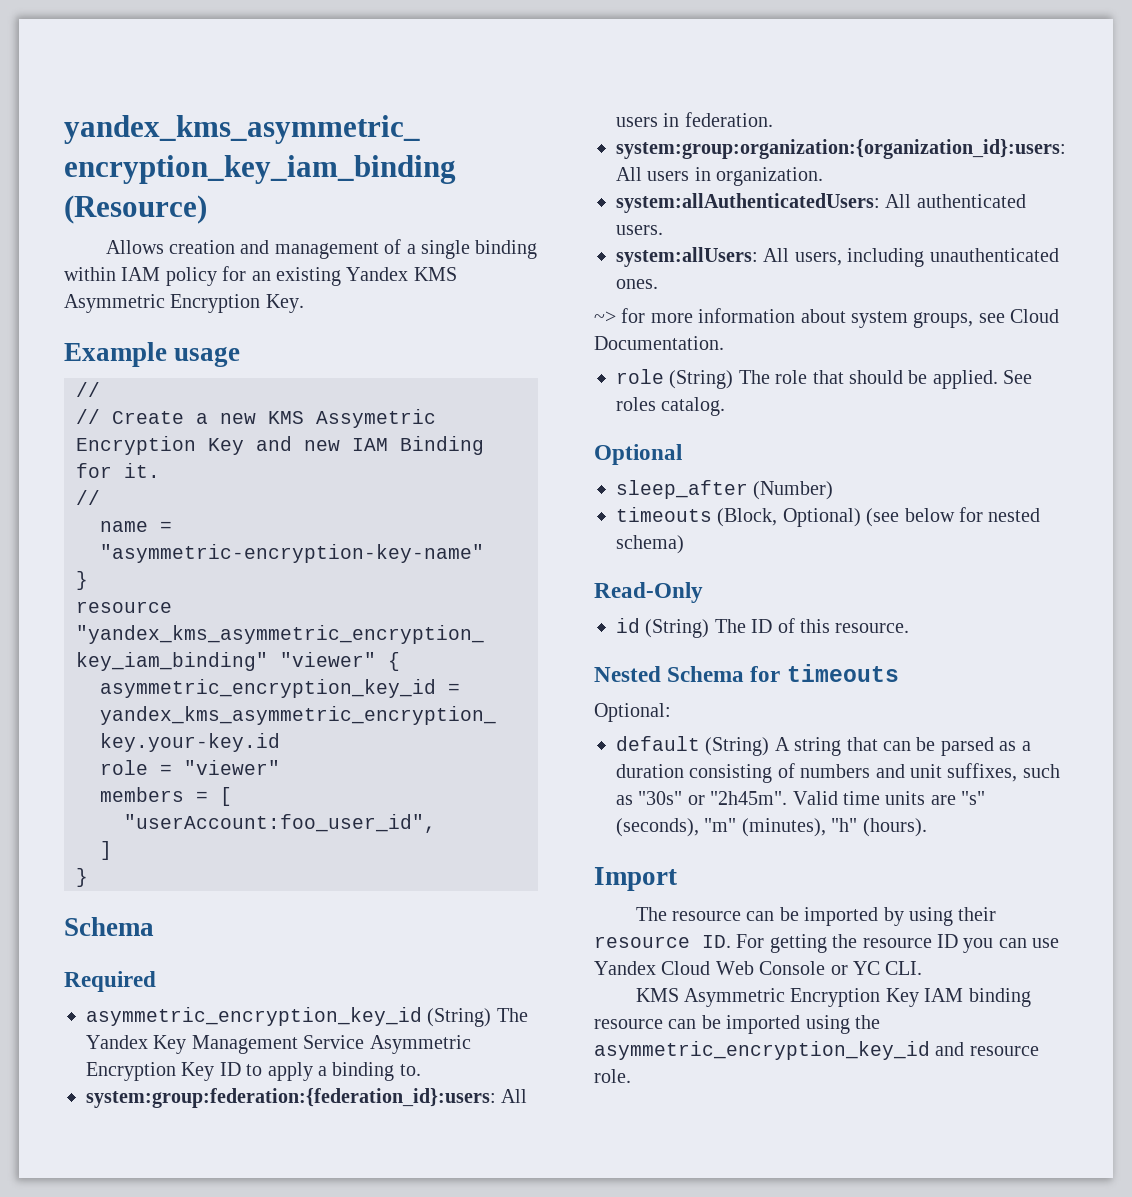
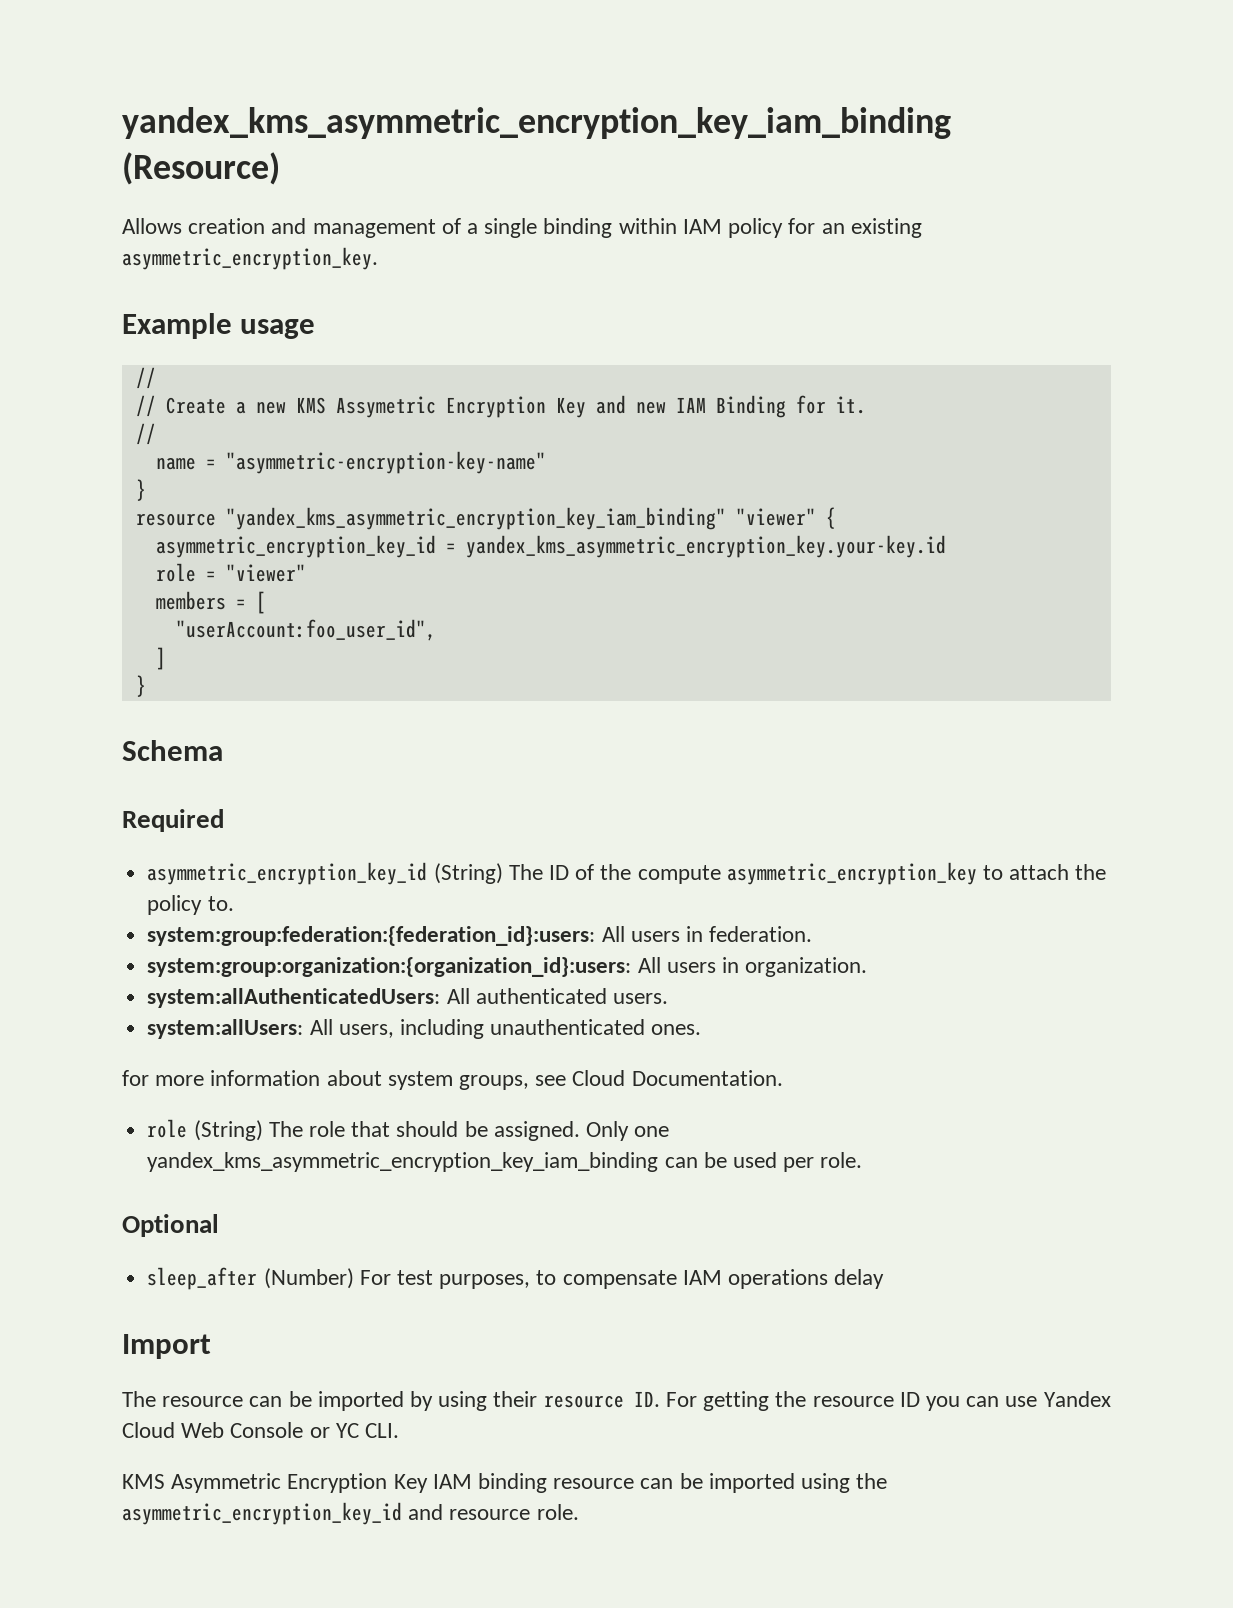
[346,267,457,281] [64,294,304,313] Yandex KMS Asymmetric Encryption Key. -> [122,247,378,270] asymmetric_encryption_key.
[86,1035,471,1054] [86,1062,395,1081] Yandex Key Management Service Asymmetric Encryption Key ID to apply a binding -> [548,862,1107,885] [147,895,203,915] ID of the compute asymmetric_encryption_key to attach the policy
[594,311,616,323] ~> -> (702, 1029) none
[932,370,1033,389] [616,397,726,416] [594,444,682,465] [616,480,834,500] [616,507,1041,527] [616,535,684,554] [594,582,703,603] [616,618,910,638] [594,664,899,682] [594,703,671,722] [616,736,1031,756] [616,763,1060,783] [616,791,986,805] [616,818,927,837] applied. See roles catalog. // Optional // sleep_after (Number) // timeouts (Block, Optional) (see below for nested schema) // Read-Only // id (String) The ID of this resource. // Nested Schema for timeouts // Optional: // default (String) A string that can be parsed as a duration consisting of numbers and unit suffixes, such as "30s" or "2h45m". Valid time units are "s" (seconds), "m" (minutes), "h" (hours). -> [493,1121,670,1141] [147,1152,863,1172] [122,1214,219,1237] [147,1267,885,1290] assigned. Only one yandex_kms_asymmetric_encryption_key_iam_binding can be used per role. // Optional // sleep_after (Number) For test purposes, to compensate IAM operations delay

